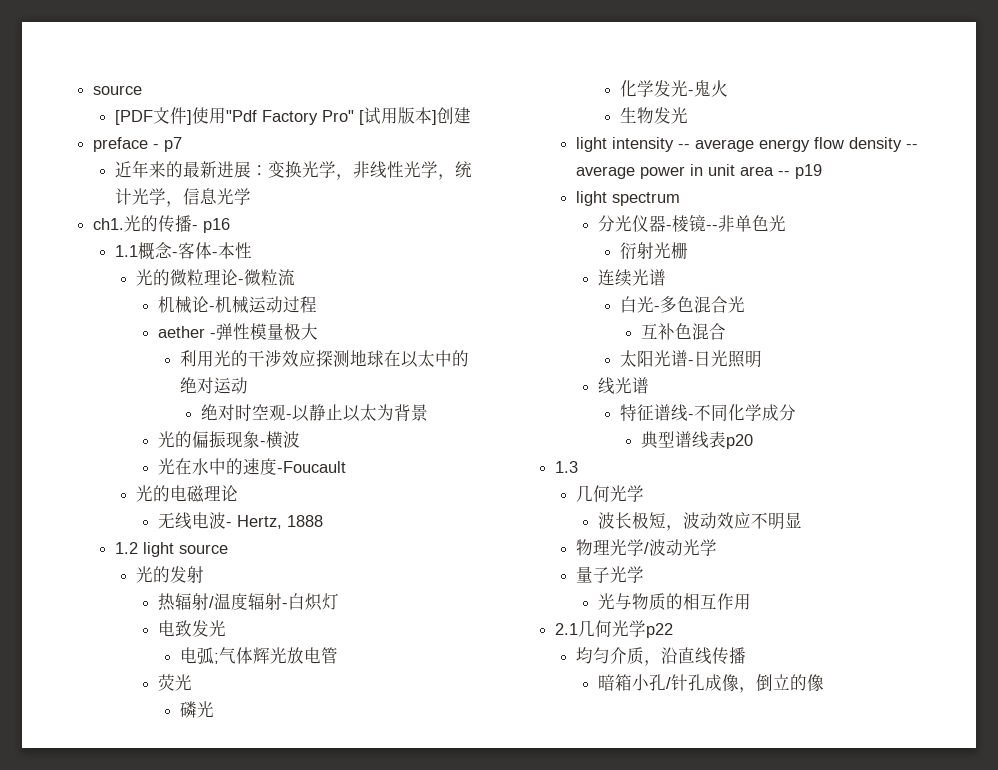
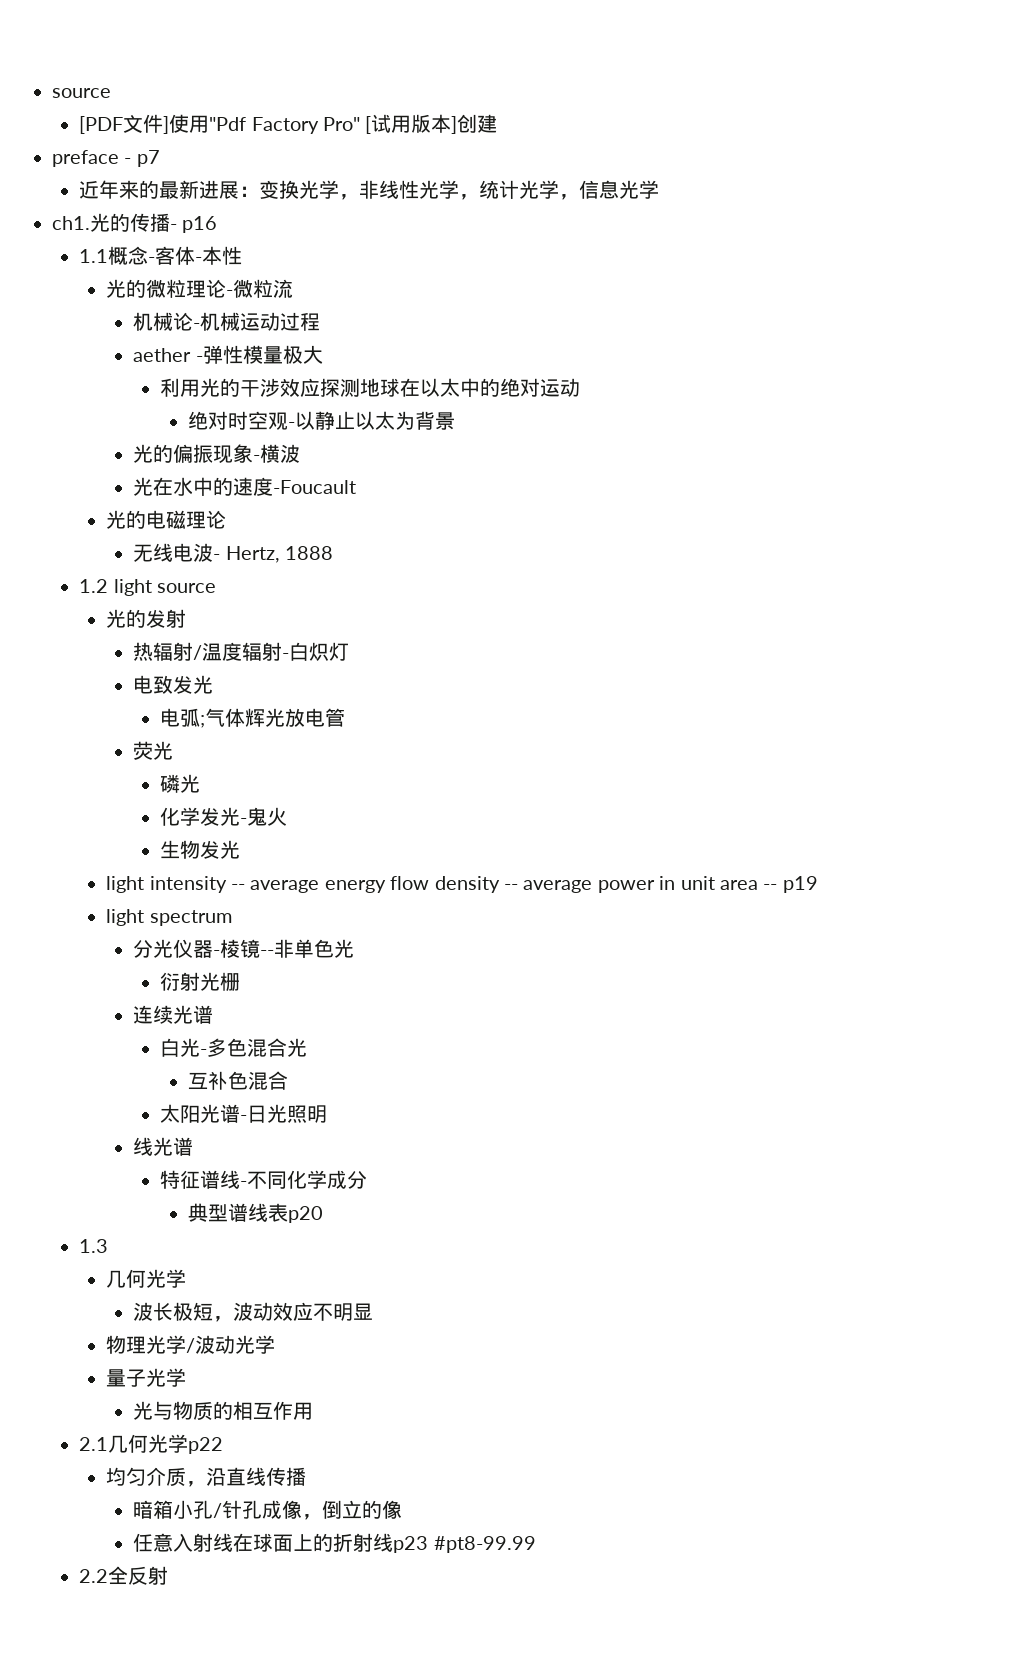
(824, 683) none -> [133,1533,536,1553] [79,1566,169,1585] // 任意入射线在球面上的折射线p23 #pt8-99.99 // 2.2全反射

